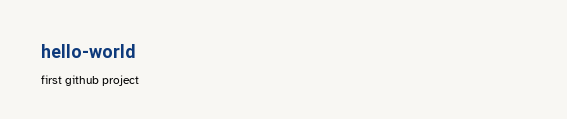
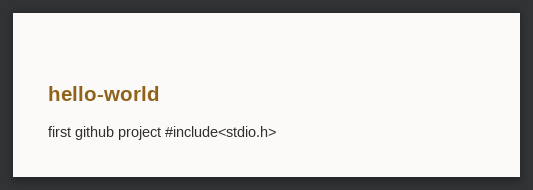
(140, 80) none -> [165,126,276,137] #include<stdio.h>

